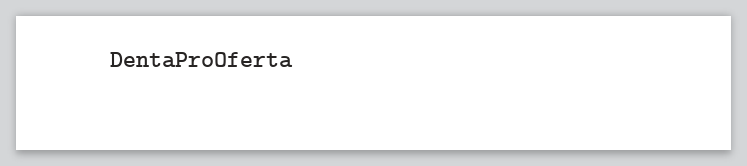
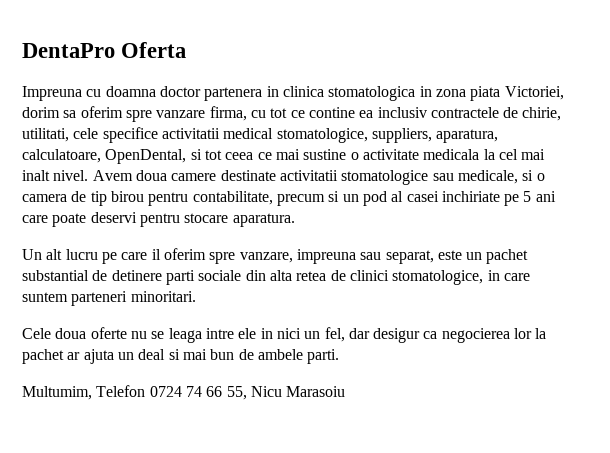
[110,52,293,68] DentaProOferta -> [22,42,187,58] [22,86,564,101] [22,106,562,122] [22,127,499,143] [22,149,546,164] [22,170,545,185] [22,191,556,206] [22,212,295,227] [22,248,529,264] [22,270,530,285] [22,291,196,306] [22,327,547,343] [22,349,340,364] [22,385,346,400] DentaPro Oferta // Impreuna cu doamna doctor partenera in clinica stomatologica in zona piata Victoriei, dorim sa oferim spre vanzare firma, cu tot ce contine ea inclusiv contractele de chirie, utilitati, cele specifice activitatii medical stomatologice, suppliers, aparatura, calculatoare, OpenDental, si tot ceea ce mai sustine o activitate medicala la cel mai inalt nivel. Avem doua camere destinate activitatii stomatologice sau medicale, si o camera de tip birou pentru contabilitate, precum si un pod al casei inchiriate pe 5 ani care poate deservi pentru stocare aparatura. // Un alt lucru pe care il oferim spre vanzare, impreuna sau separat, este un pachet substantial de detinere parti sociale din alta retea de clinici stomatologice, in care suntem parteneri minoritari. // Cele doua oferte nu se leaga intre ele in nici un fel, dar desigur ca negocierea lor la pachet ar ajuta un deal si mai bun de ambele parti. // Multumim, Telefon 0724 74 66 55, Nicu Marasoiu

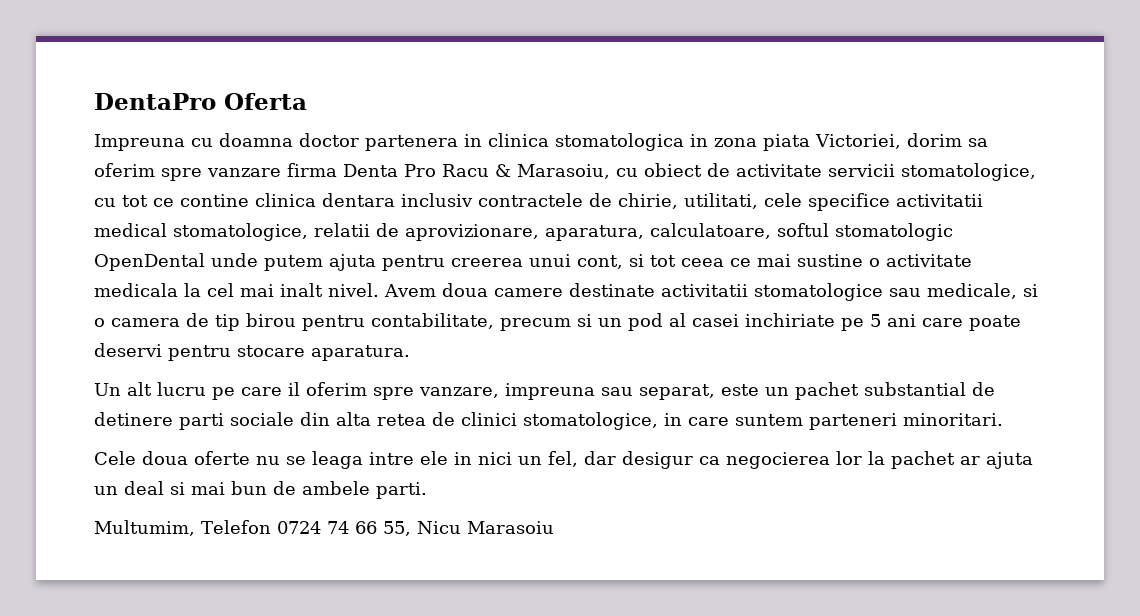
[209,106,247,121] firma, -> [287,163,1036,181] firma Denta Pro Racu & Marasoiu, cu obiect de activitate servicii stomatologice,
[359,110,374,118] ea -> [255,193,395,207] clinica dentara
[371,128,499,143] [22,149,187,164] suppliers, aparatura, calculatoare, OpenDental, -> [314,223,953,241] [94,253,623,271] relatii de aprovizionare, aparatura, calculatoare, softul stomatologic OpenDental unde putem ajuta pentru creerea unui cont,

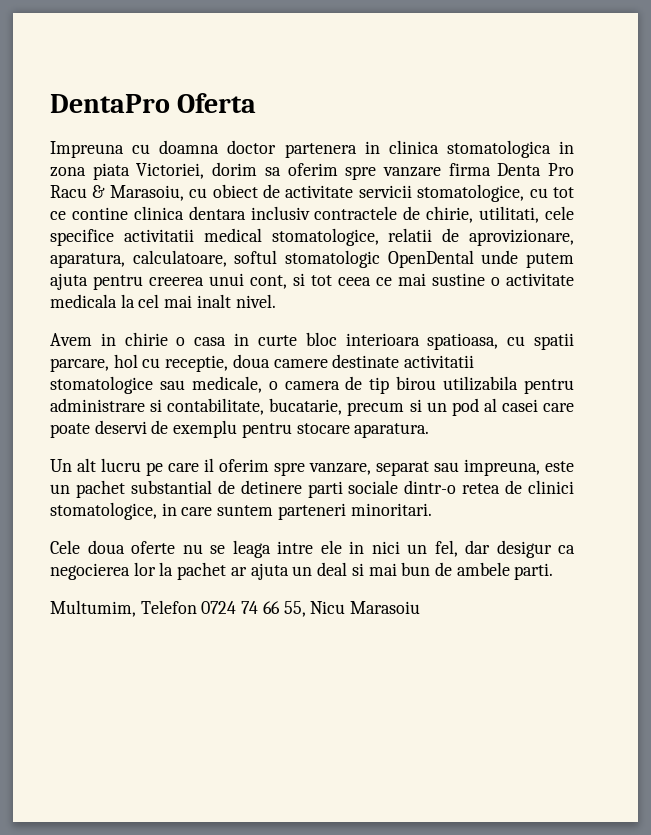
[384,284,436,297] Avem -> [50,332,574,350] [50,354,229,372] // Avem in chirie o casa in curte bloc interioara spatioasa, cu spatii parcare, hol cu receptie,
[1022,284,1038,297] si -> (262, 384) none
[302,313,494,331] pentru contabilitate, -> [443,376,575,394] [50,398,343,415] utilizabila pentru administrare si contabilitate, bucatarie,
[745,313,916,331] inchiriate pe 5 ani -> (538, 405) none
(162, 350) none -> [151,420,238,438] de exemplu
[505,383,715,400] impreuna sau separat, -> [376,459,540,476] separat sau impreuna,
[300,412,371,426] din alta -> [404,480,457,494] dintr-o

